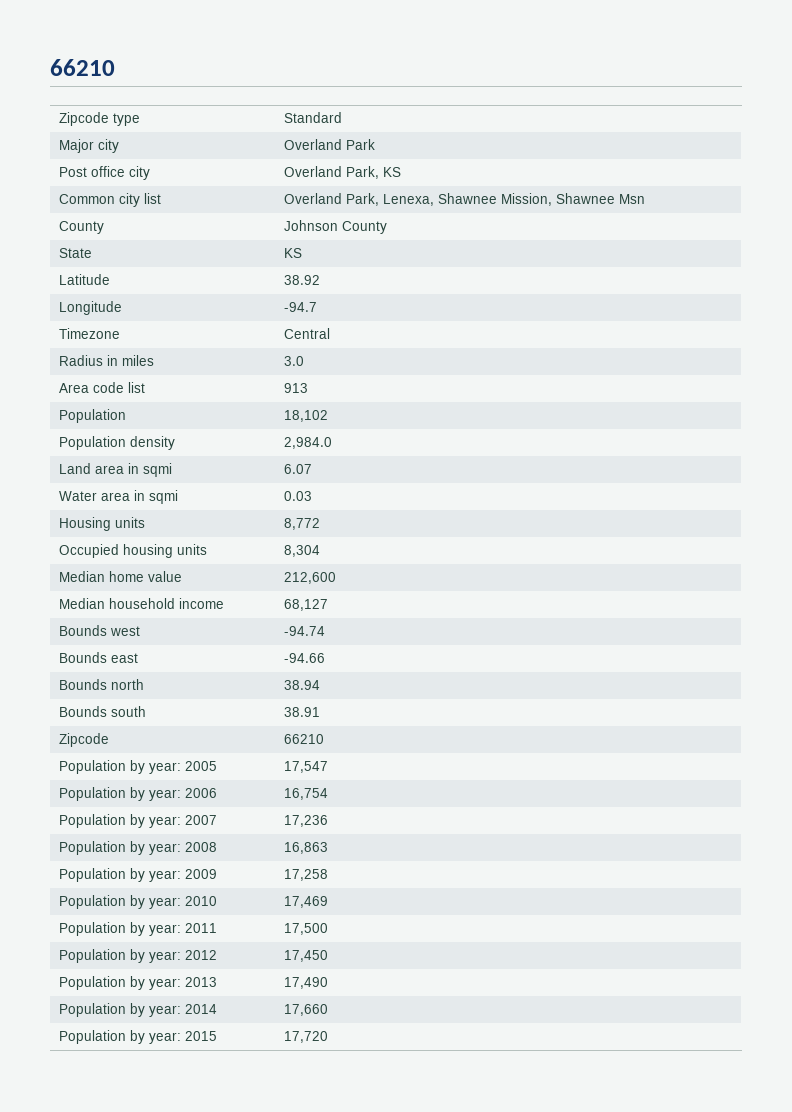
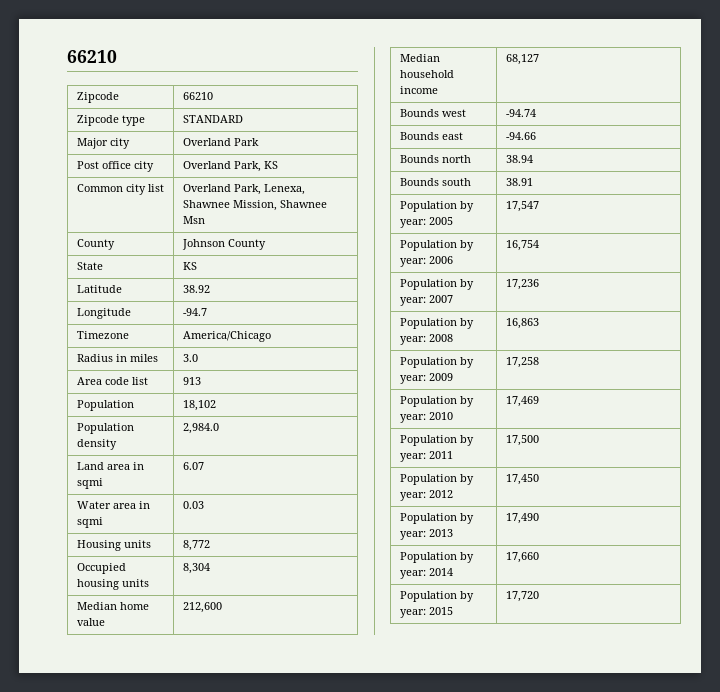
[50,59,115,76] 66210 -> [67,50,117,63] [76,92,119,103] [182,92,213,100] 66210 // Zipcode | 66210
[284,112,343,123] Standard -> [182,115,243,123] STANDARD
[284,328,331,339] Central -> [182,331,271,342] America/Chicago
[59,733,110,747] [284,734,325,744] // Zipcode | 66210 -> (533, 182) none

